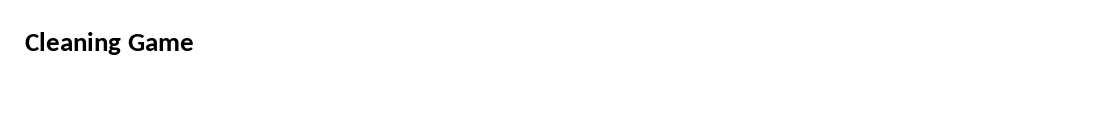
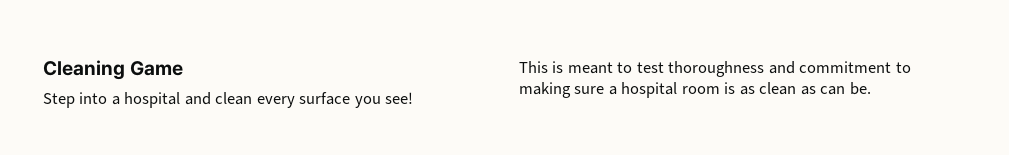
(195, 42) none -> [43,92,414,108] [519,61,911,77] [519,82,871,98] // Step into a hospital and clean every surface you see! // This is meant to test thoroughness and commitment to making sure a hospital room is as clean as can be.

